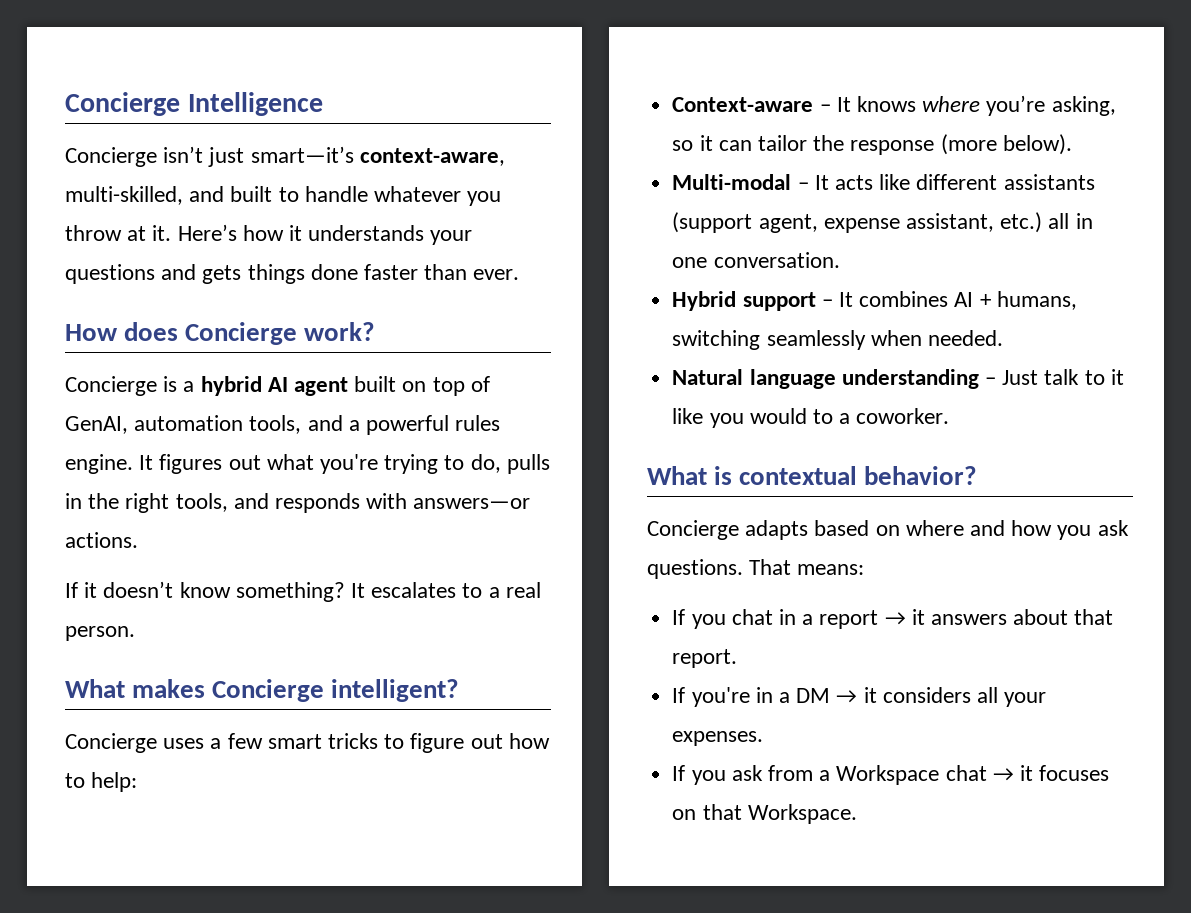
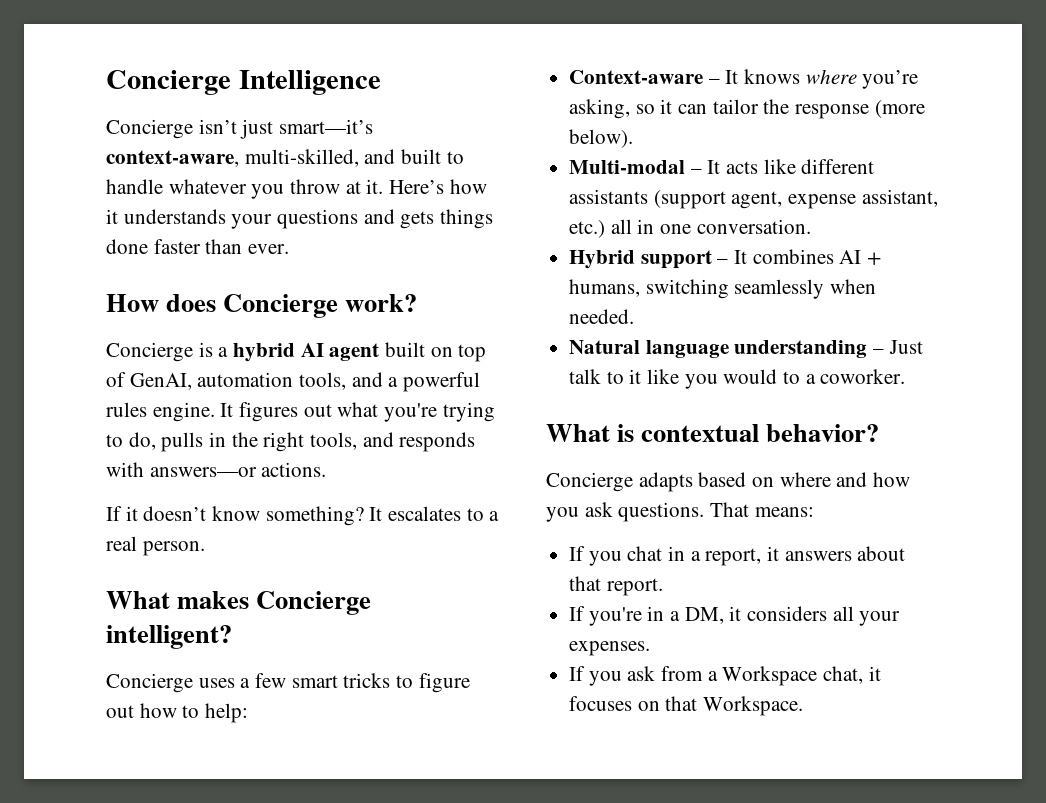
[819,610,906,629] report → -> [705,548,762,566] report,
[796,688,858,703] DM → -> [684,607,724,624] DM,
[945,765,1014,781] chat → -> [823,666,864,684] chat,

